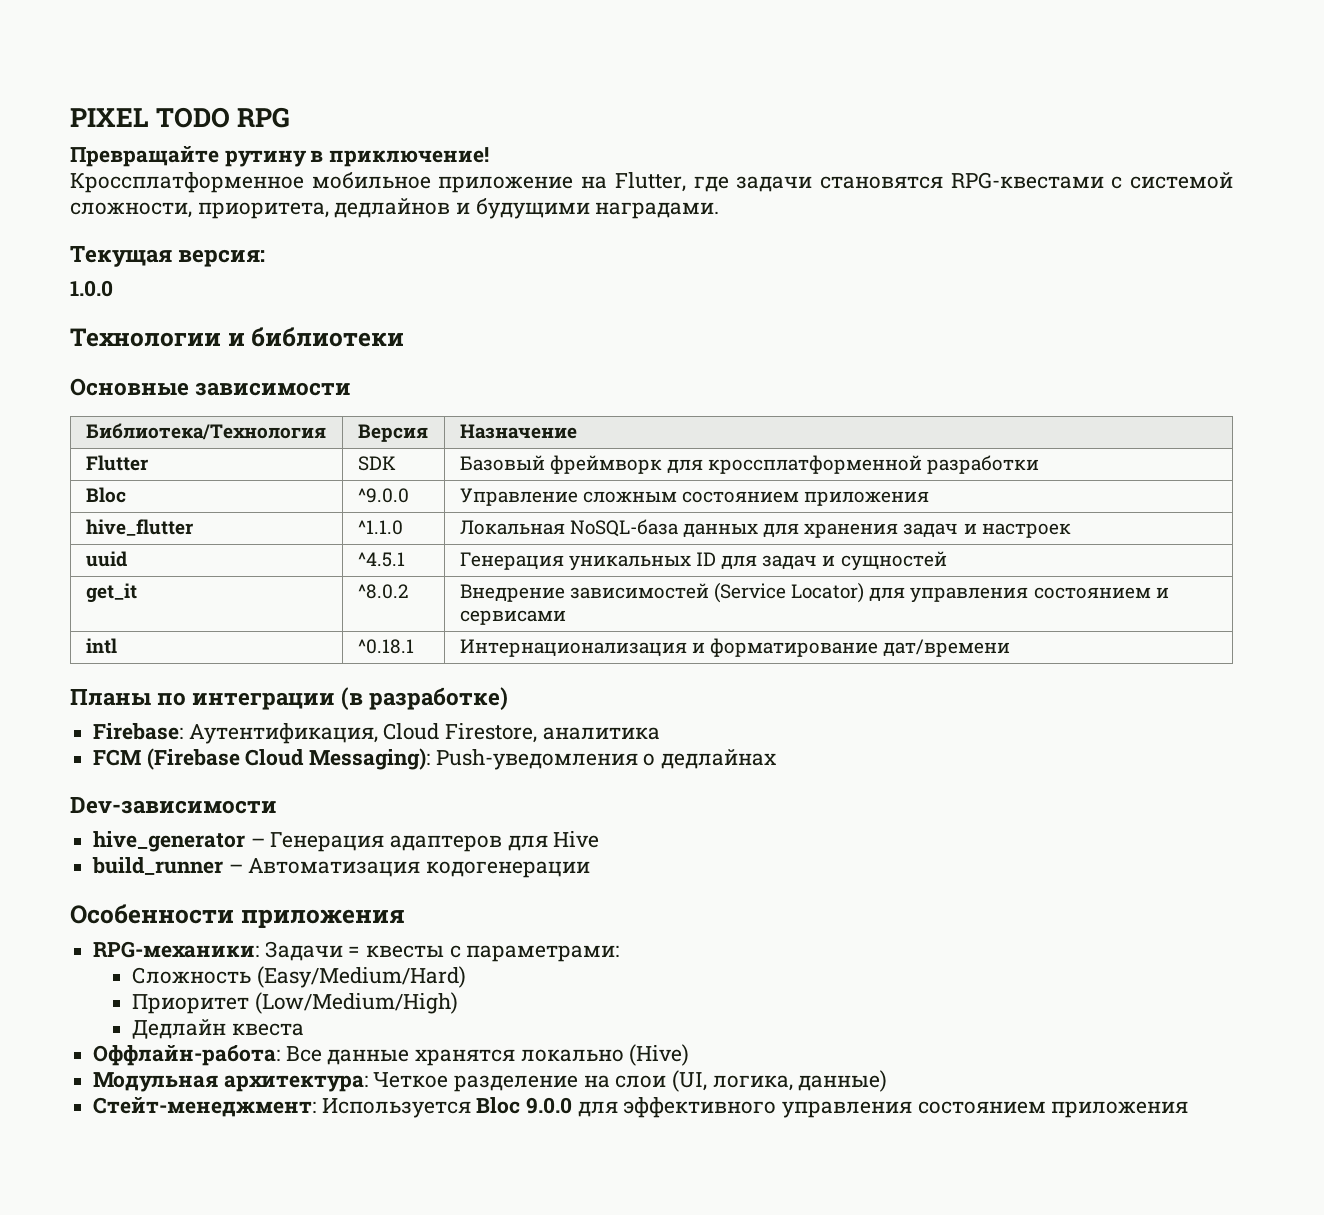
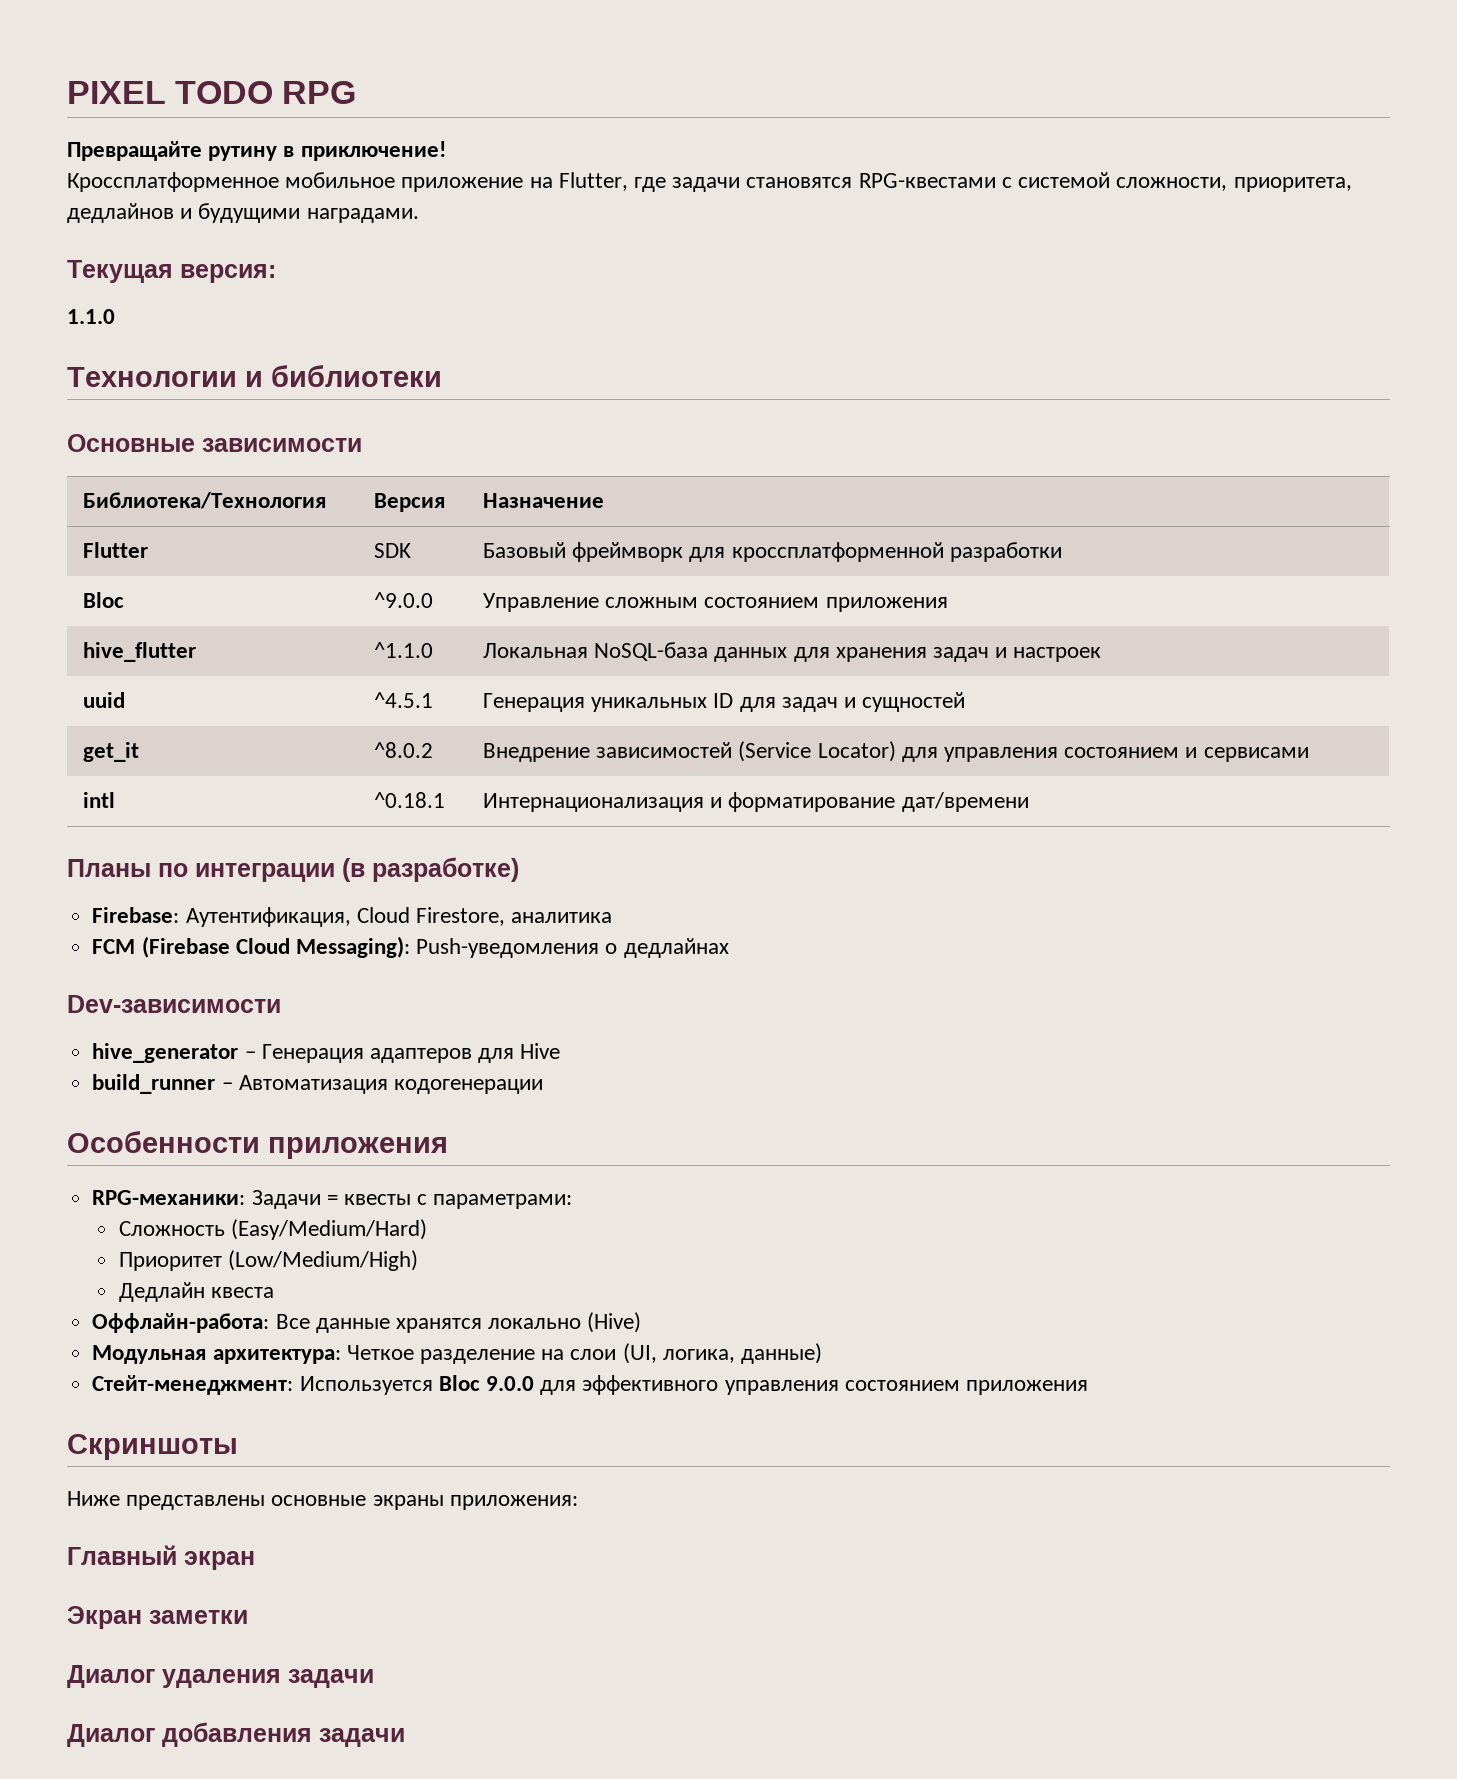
[70,280,113,297] 1.0.0 -> [67,309,115,324] 1.1.0
(1189, 1109) none -> [67,1434,238,1460] [67,1491,578,1510] [67,1545,255,1570] [67,1606,248,1629] [67,1665,374,1688] [67,1722,405,1747] // Скриншоты // Ниже представлены основные экраны приложения: // Главный экран // Экран заметки // Диалог удаления задачи // Диалог добавления задачи

